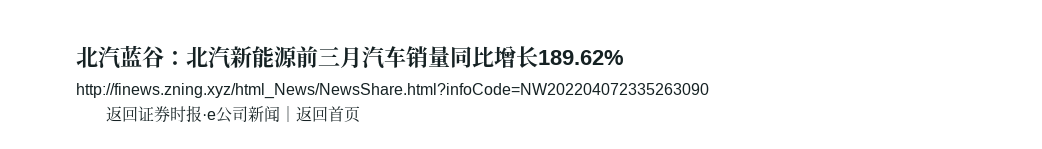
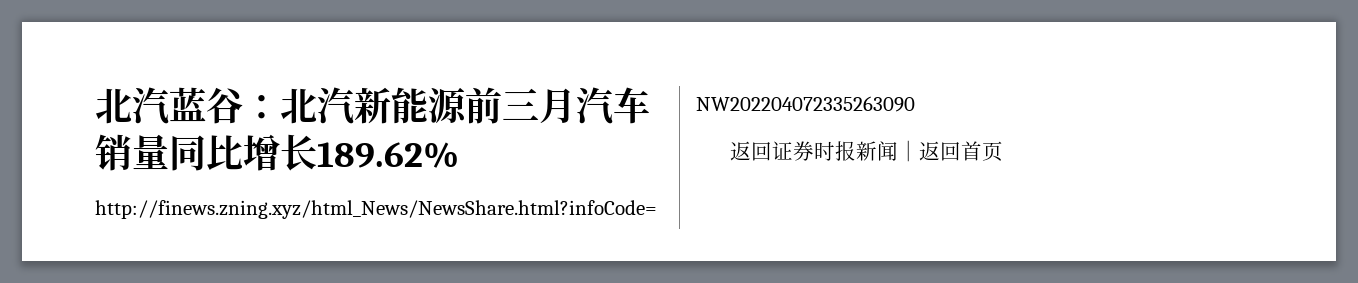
[202,106,249,123] ·e公司 -> (856, 151) none

